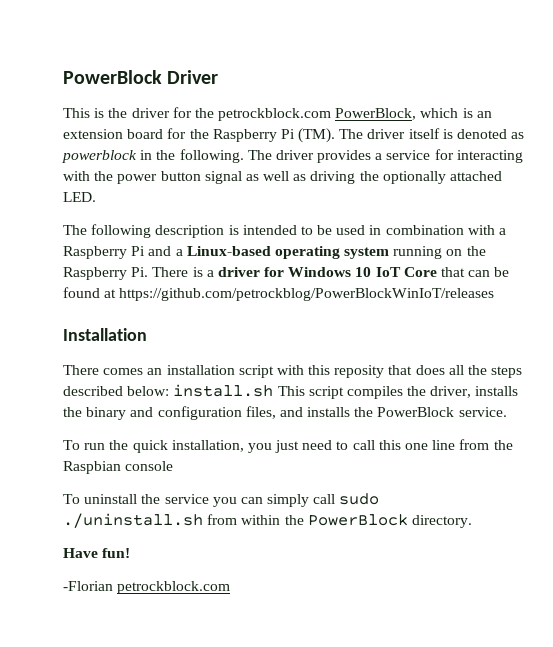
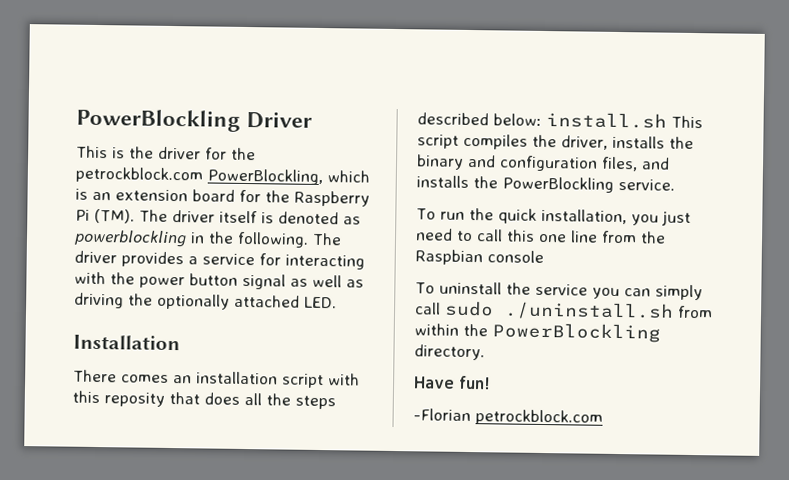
[63,70,162,84] PowerBlock -> [76,108,241,132] PowerBlockling
[335,108,417,120] PowerBlock, -> [207,168,323,186] PowerBlockling,
[62,150,137,163] powerblock -> [74,229,187,248] powerblockling
[63,224,507,238] [63,246,486,259] [63,267,510,280] [63,287,495,301] // The following description is intended to be used in combination with a Raspberry Pi and a Linux-based operating system running on the Raspberry Pi. There is a driver for Windows 10 IoT Core that can be found at https://github.com/petrockblog/PowerBlockWinIoT/releases -> (337, 302) none
[377,407,455,417] PowerBlock -> [502,176,614,193] PowerBlockling
[307,514,408,526] PowerBlock -> [492,322,661,343] PowerBlockling

